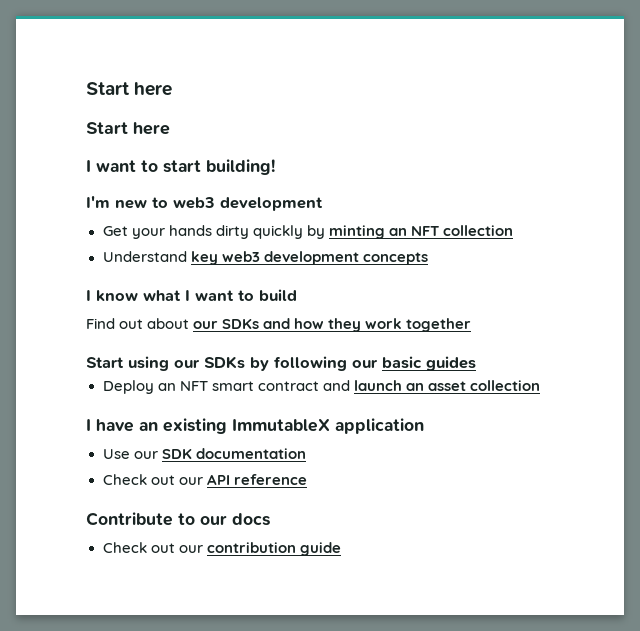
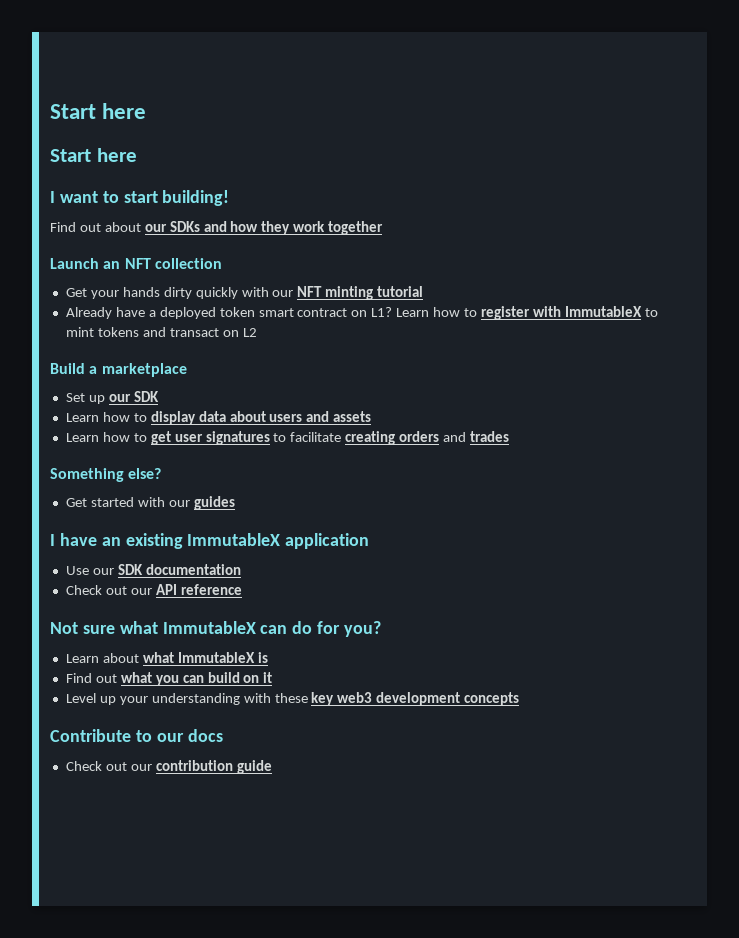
[86,196,323,211] [102,225,513,239] [102,251,428,265] [86,289,297,302] // I'm new to web3 development // Get your hands dirty quickly by minting an NFT collection // Understand key web3 development concepts // I know what I want to build -> (230, 198) none
[86,356,476,371] [102,380,540,394] Start using our SDKs by following our basic guides // Deploy an NFT smart contract and launch an asset collection -> [50,258,222,269] [65,286,424,300] [65,306,658,320] [65,327,257,337] [50,363,187,377] [65,391,159,404] [65,411,372,425] [65,431,510,445] [50,468,162,482] [65,496,235,510] Launch an NFT collection // Get your hands dirty quickly with our NFT minting tutorial // Already have a deployed token smart contract on L1? Learn how to register with ImmutableX to mint tokens and transact on L2 // Build a marketplace // Set up our SDK // Learn how to display data about users and assets // Learn how to get user signatures to facilitate creating orders and trades // Something else? // Get started with our guides
(307, 479) none -> [50,621,382,637] [65,652,268,663] [65,672,273,686] [65,692,520,706] // Not sure what ImmutableX can do for you? // Learn about what ImmutableX is // Find out what you can build on it // Level up your understanding with these key web3 development concepts

